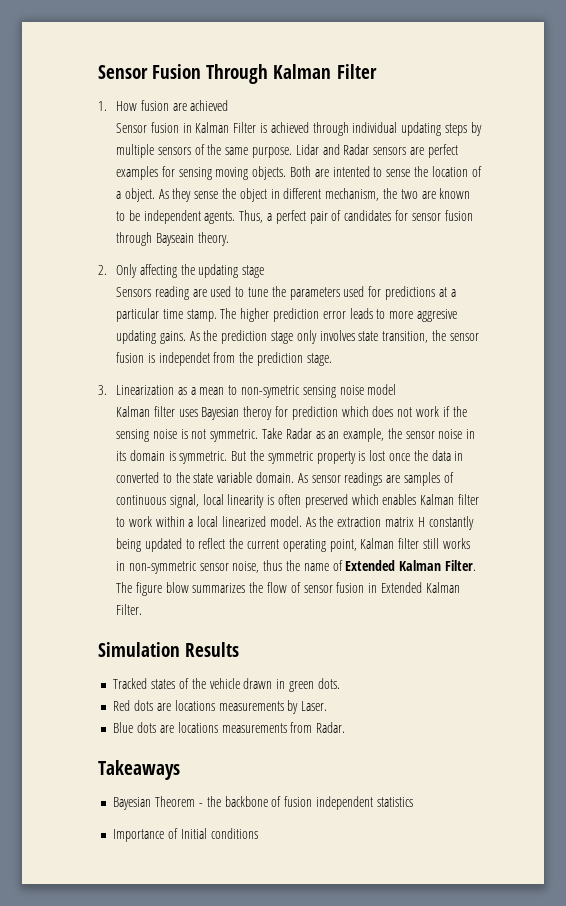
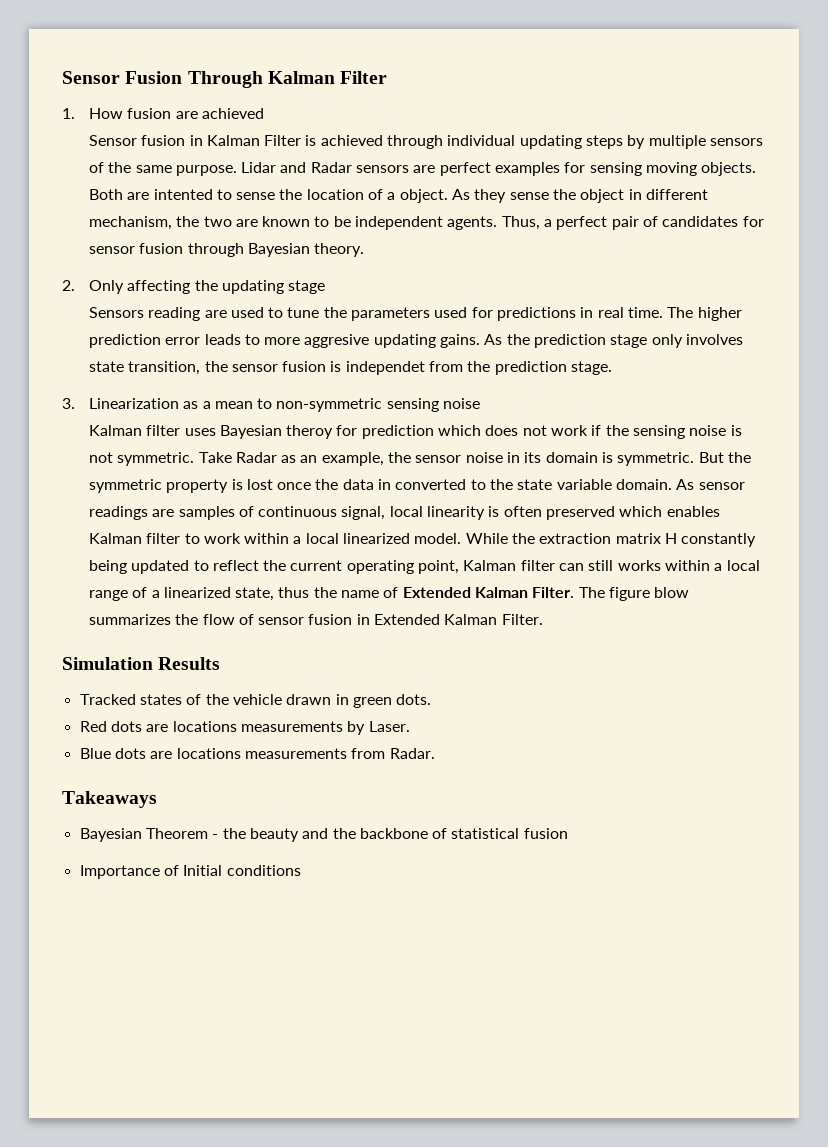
[155,233,194,246] Bayseain -> [247,243,310,257] Bayesian
[438,287,456,297] [116,308,217,322] at a particular time stamp. -> [580,307,664,318] in real time.
[241,384,397,398] non-symetric sensing noise model -> [276,398,481,412] non-symmetric sensing noise
[305,517,316,527] As -> [465,533,508,544] While
(420, 543) none -> [559,563,585,571] can
[116,561,260,574] in non-symmetric sensor noise, -> [665,560,760,571] [88,587,275,601] within a local range of a linearized state,
(221, 801) none -> [249,828,356,842] beauty and the
[284,796,413,810] fusion independent statistics -> [451,828,568,839] statistical fusion

